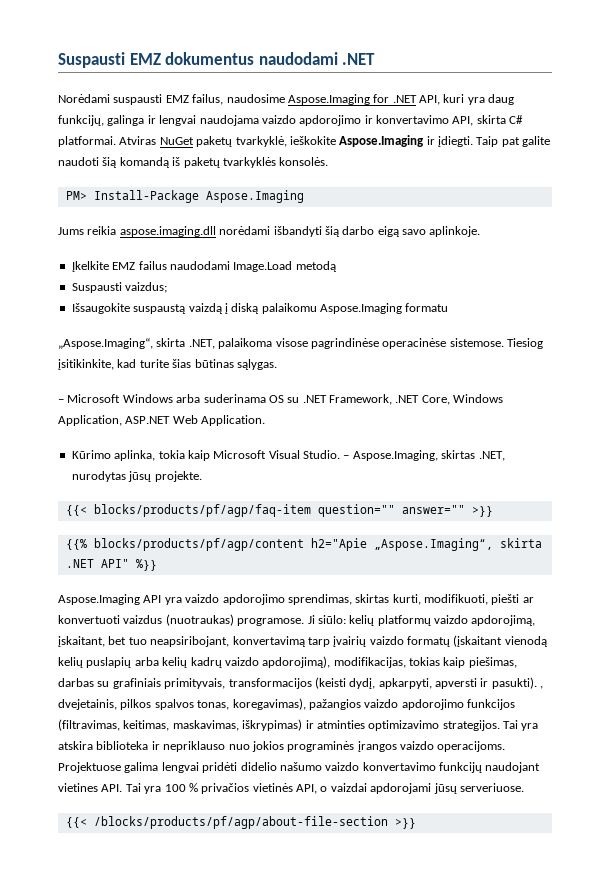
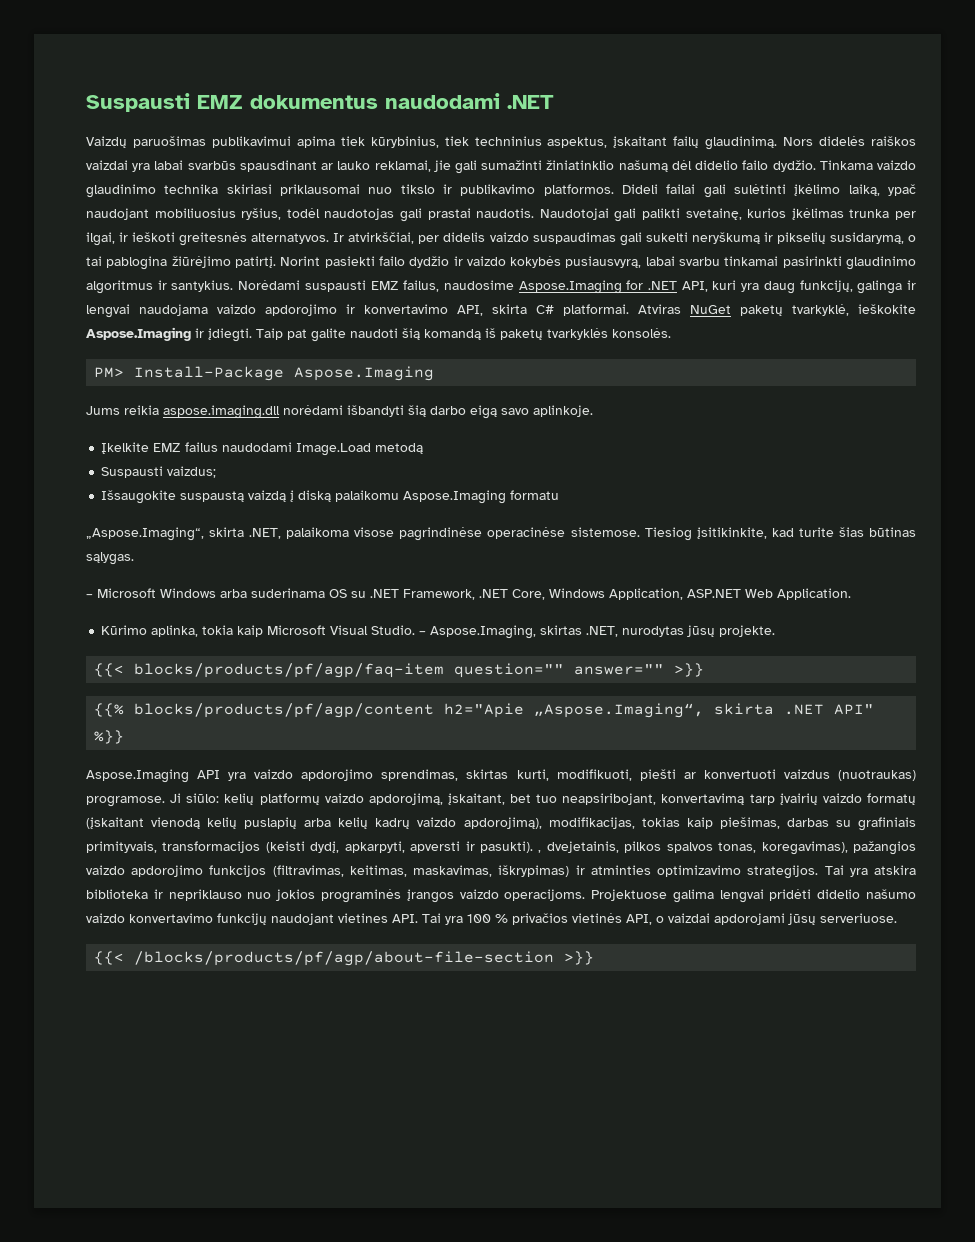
(376, 59) none -> [86,136,917,150] [86,160,916,174] [86,184,917,198] [86,208,917,222] [86,232,916,246] [86,256,916,270] [86,280,234,294] Vaizdų paruošimas publikavimui apima tiek kūrybinius, tiek techninius aspektus, įskaitant failų glaudinimą. Nors didelės raiškos vaizdai yra labai svarbūs spausdinant ar lauko reklamai, jie gali sumažinti žiniatinklio našumą dėl didelio failo dydžio. Tinkama vaizdo glaudinimo technika skiriasi priklausomai nuo tikslo ir publikavimo platformos. Dideli failai gali sulėtinti įkėlimo laiką, ypač naudojant mobiliuosius ryšius, todėl naudotojas gali prastai naudotis. Naudotojai gali palikti svetainę, kurios įkėlimas trunka per ilgai, ir ieškoti greitesnės alternatyvos. Ir atvirkščiai, per didelis vaizdo suspaudimas gali sukelti neryškumą ir pikselių susidarymą, o tai pablogina žiūrėjimo patirtį. Norint pasiekti failo dydžio ir vaizdo kokybės pusiausvyrą, labai svarbu tinkamai pasirinkti glaudinimo algoritmus ir santykius.

